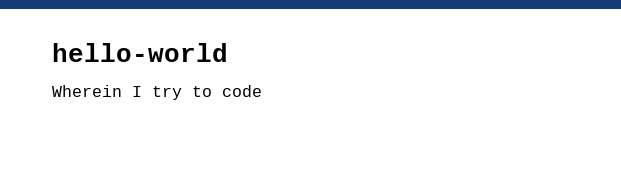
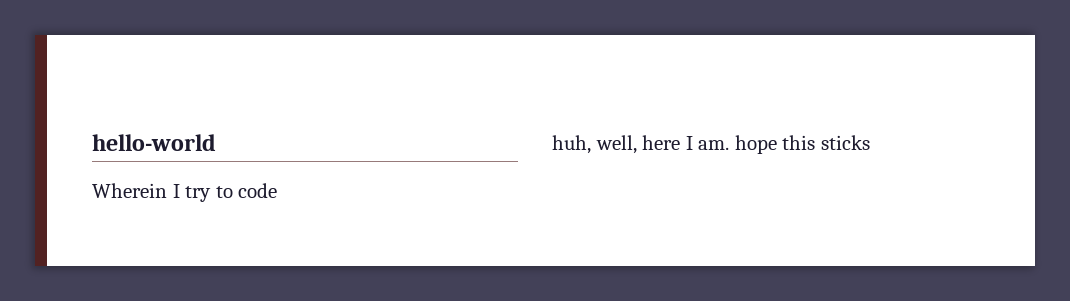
(262, 91) none -> [552,135,870,154] // huh, well, here I am. hope this sticks

